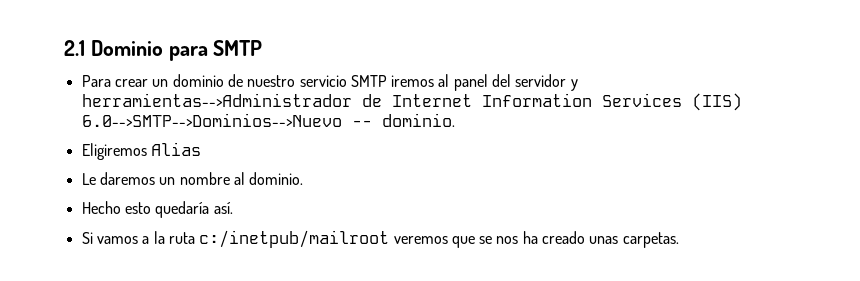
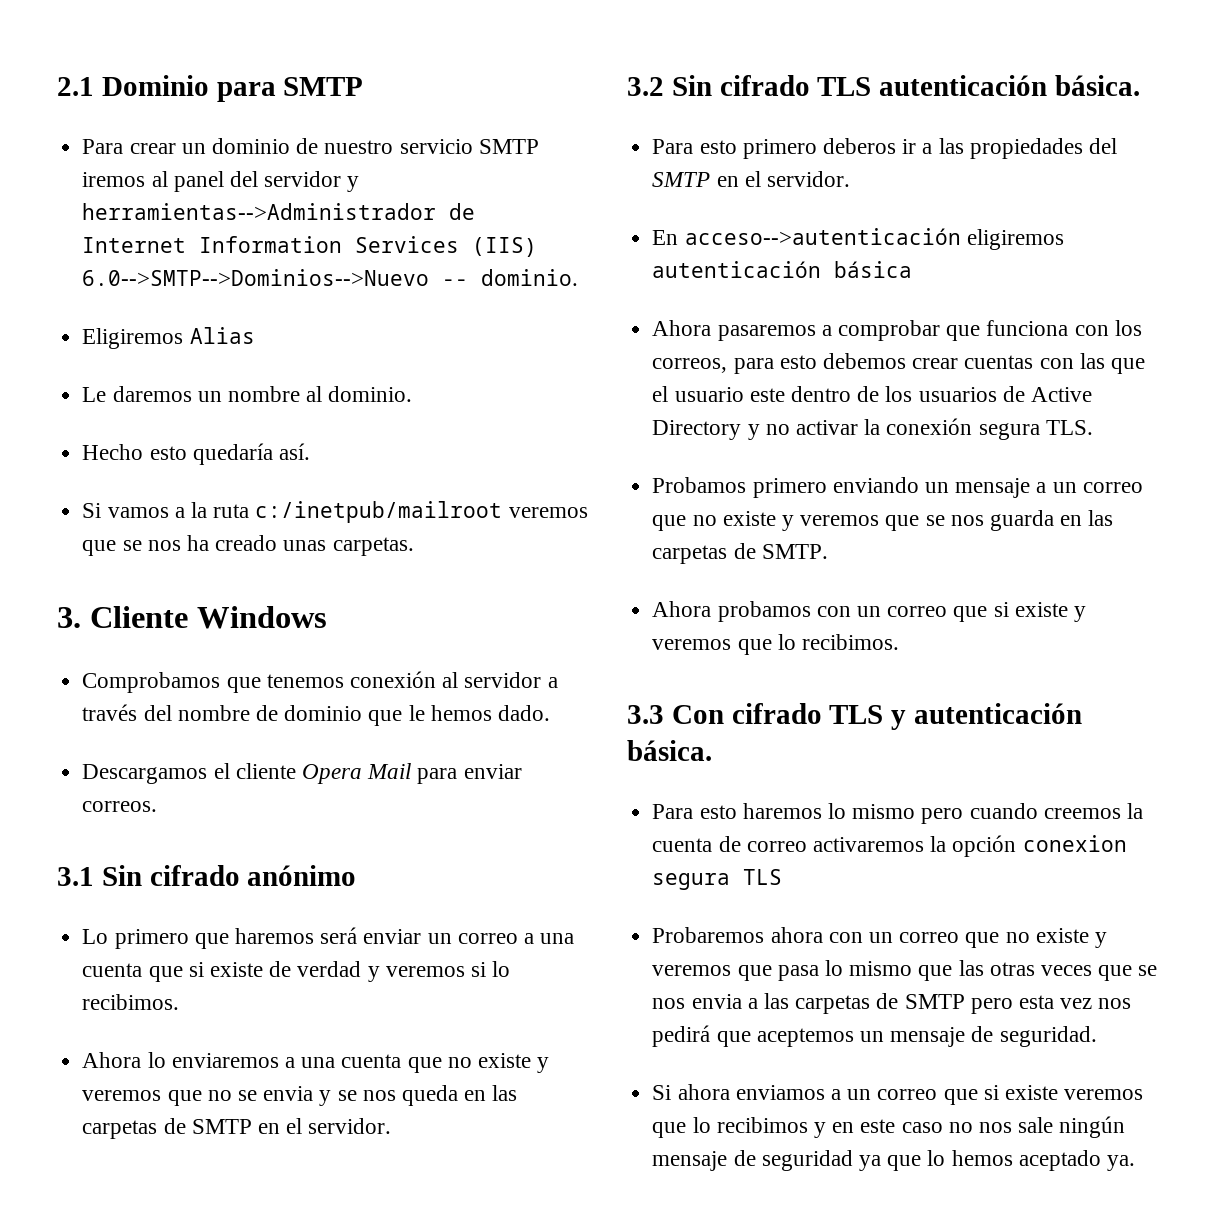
(679, 240) none -> [57,606,327,629] [82,671,558,693] [82,704,550,726] [82,763,522,784] [82,801,158,812] [57,865,357,886] [82,927,575,949] [82,961,511,982] [82,994,180,1010] [82,1052,550,1073] [82,1085,518,1106] [82,1118,392,1139] [627,75,1141,96] [652,138,1117,159] [652,171,850,187] [652,228,1064,250] [652,261,913,278] [652,320,1142,341] [652,353,1145,374] [652,386,1092,402] [652,418,1093,440] [652,477,1143,498] [652,510,1114,531] [652,543,828,564] [652,601,1086,622] [652,634,899,655] [627,703,1083,730] [627,740,712,761] [652,803,1143,824] [652,835,1127,857] [652,869,783,890] [652,927,1107,948] [652,960,1158,981] [652,993,1132,1014] [652,1025,1097,1047] [652,1084,1144,1105] [652,1116,1126,1138] [652,1150,1135,1171] // 3. Cliente Windows // Comprobamos que tenemos conexión al servidor a través del nombre de dominio que le hemos dado. // Descargamos el cliente Opera Mail para enviar correos. // 3.1 Sin cifrado anónimo // Lo primero que haremos será enviar un correo a una cuenta que si existe de verdad y veremos si lo recibimos. // Ahora lo enviaremos a una cuenta que no existe y veremos que no se envia y se nos queda en las carpetas de SMTP en el servidor. // 3.2 Sin cifrado TLS autenticación básica. // Para esto primero deberos ir a las propiedades del SMTP en el servidor. // En acceso-->autenticación eligiremos autenticación básica // Ahora pasaremos a comprobar que funciona con los correos, para esto debemos crear cuentas con las que el usuario este dentro de los usuarios de Active Directory y no activar la conexión segura TLS. // Probamos primero enviando un mensaje a un correo que no existe y veremos que se nos guarda en las carpetas de SMTP. // Ahora probamos con un correo que si existe y veremos que lo recibimos. // 3.3 Con cifrado TLS y autenticación básica. // Para esto haremos lo mismo pero cuando creemos la cuenta de correo activaremos la opción conexion segura TLS // Probaremos ahora con un correo que no existe y veremos que pasa lo mismo que las otras veces que se nos envia a las carpetas de SMTP pero esta vez nos pedirá que aceptemos un mensaje de seguridad. // Si ahora enviamos a un correo que si existe veremos que lo recibimos y en este caso no nos sale ningún mensaje de seguridad ya que lo hemos aceptado ya.

